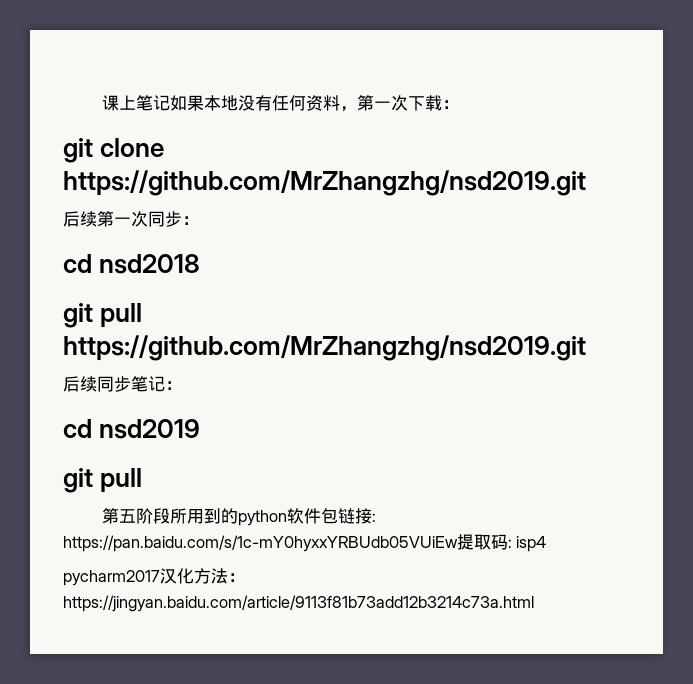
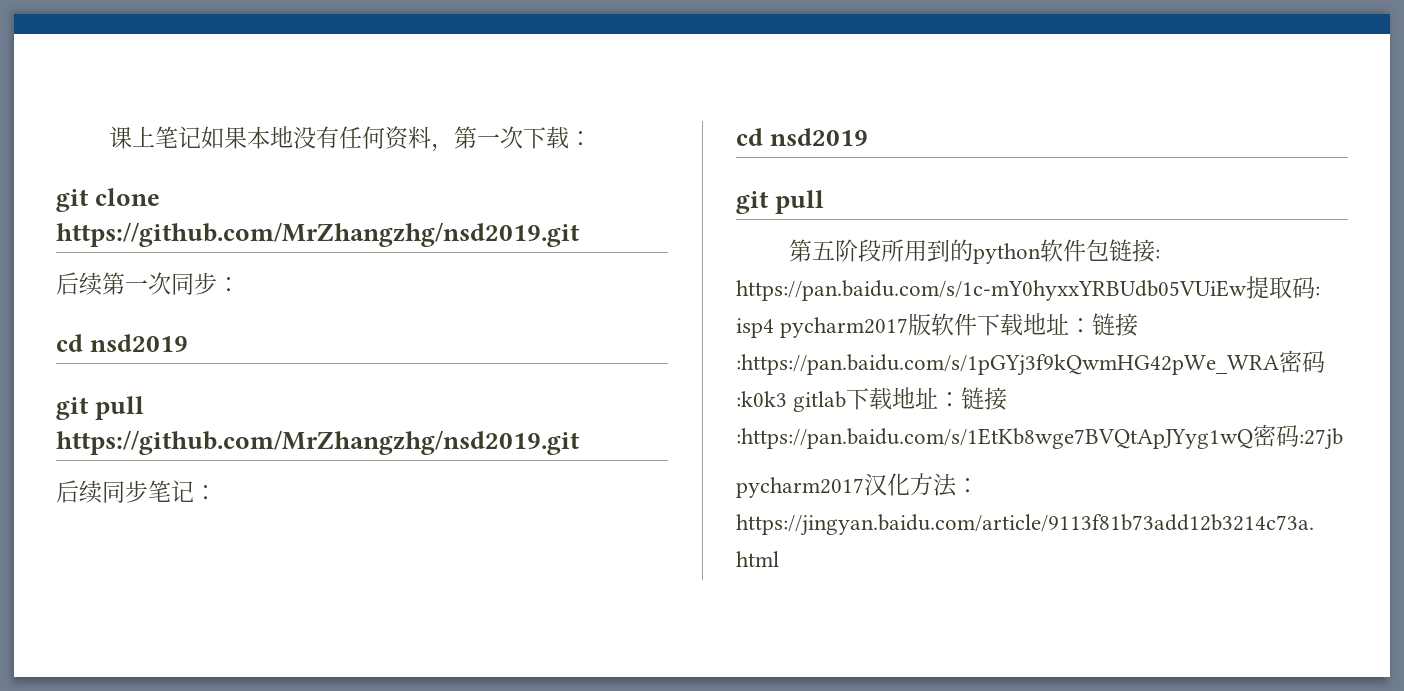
[99,254,201,274] nsd2018 -> [90,334,189,352] nsd2019
(547, 544) none -> [780,313,1139,338] [736,350,1325,376] [736,387,1008,412] [736,424,1343,450] pycharm2017版软件下载地址：链接:https://pan.baidu.com/s/1pGYj3f9kQwmHG42pWe_WRA密码:k0k3 gitlab下载地址：链接:https://pan.baidu.com/s/1EtKb8wge7BVQtApJYyg1wQ密码:27jb

